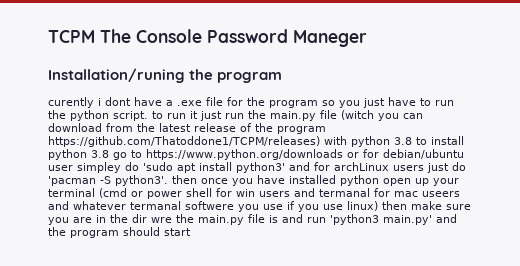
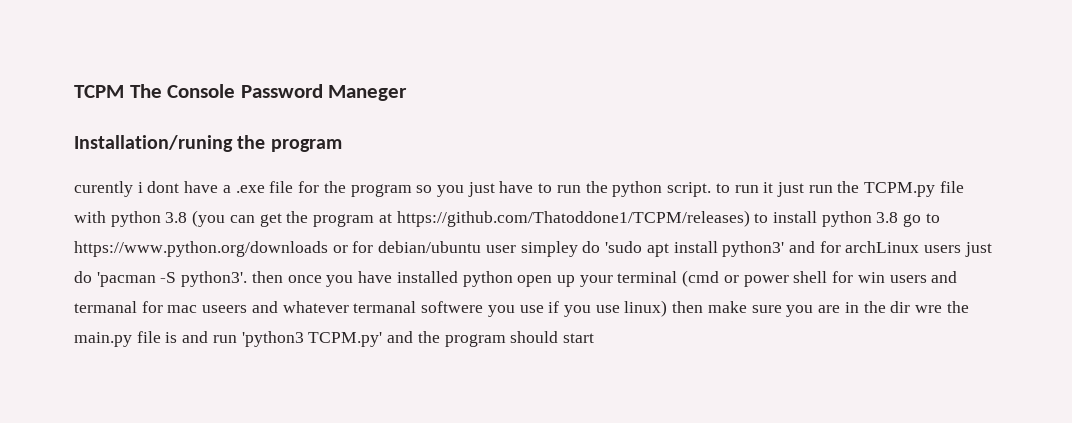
[270,110,423,121] [48,123,326,134] [48,136,412,147] main.py file (witch you can download from the latest release of the program https://github.com/Thatoddone1/TCPM/releases) with python 3.8 -> [864,181,964,197] [74,210,750,227] TCPM.py file with python 3.8 (you can get the program at https://github.com/Thatoddone1/TCPM/releases)
[383,215,432,225] main.py' -> [308,332,383,347] TCPM.py'

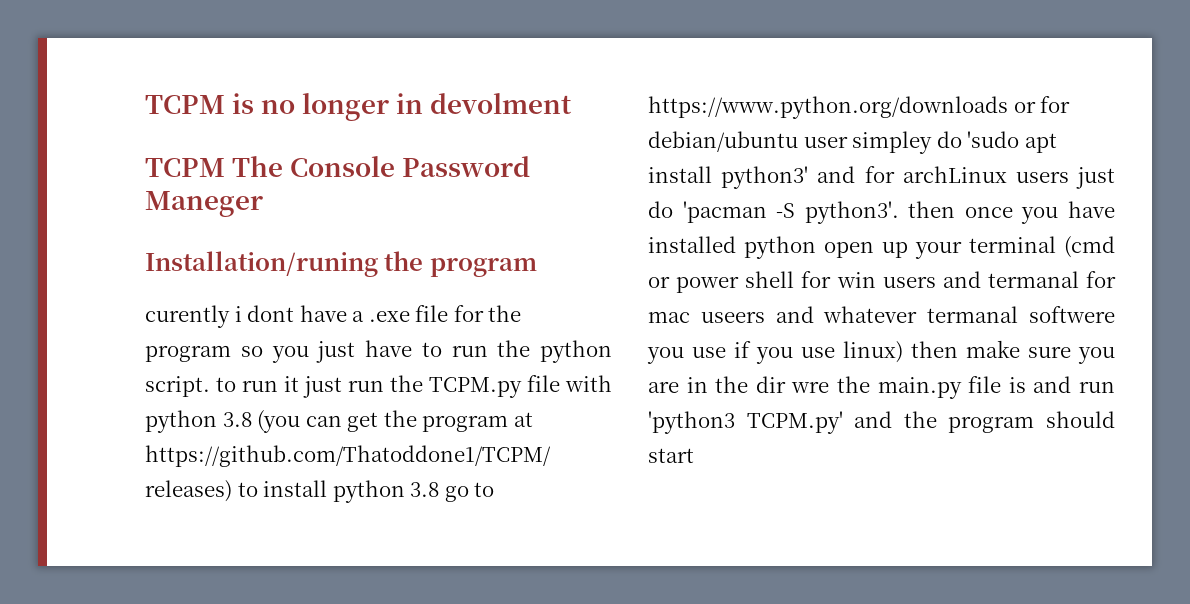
[74,85,124,98] TCPM -> [145,93,573,121] [145,158,225,177] TCPM is no longer in devolment // TCPM

